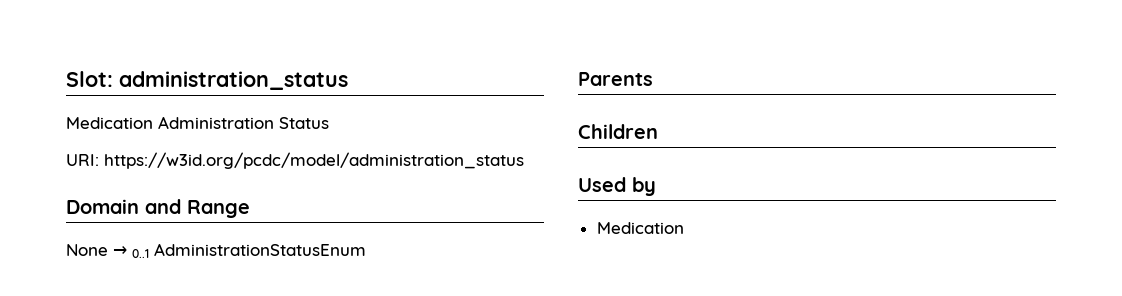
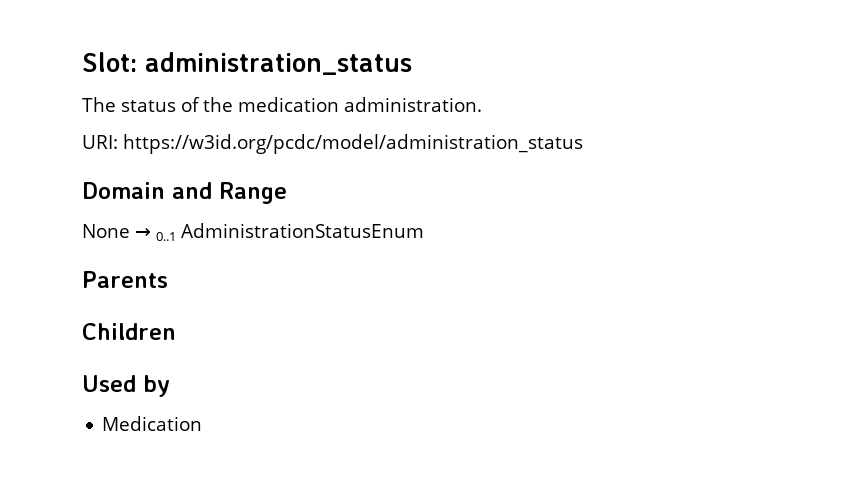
[66,116,329,129] Medication Administration Status -> [82,97,482,112] The status of the medication administration.

